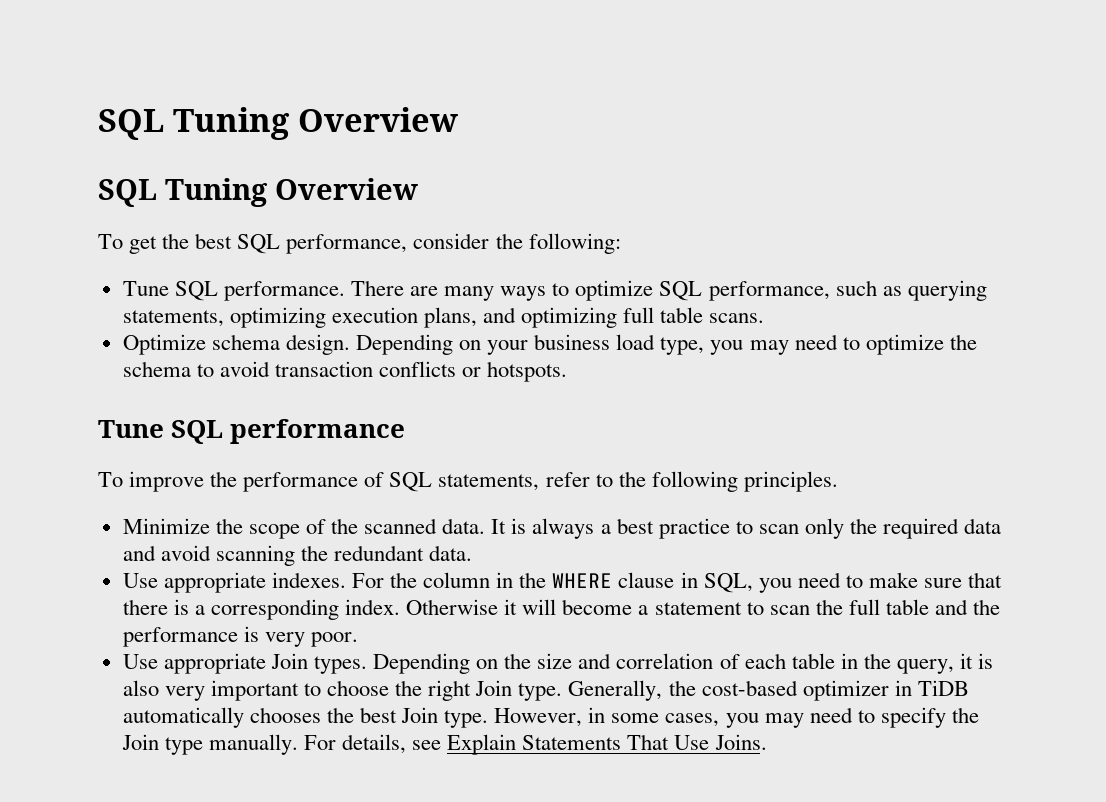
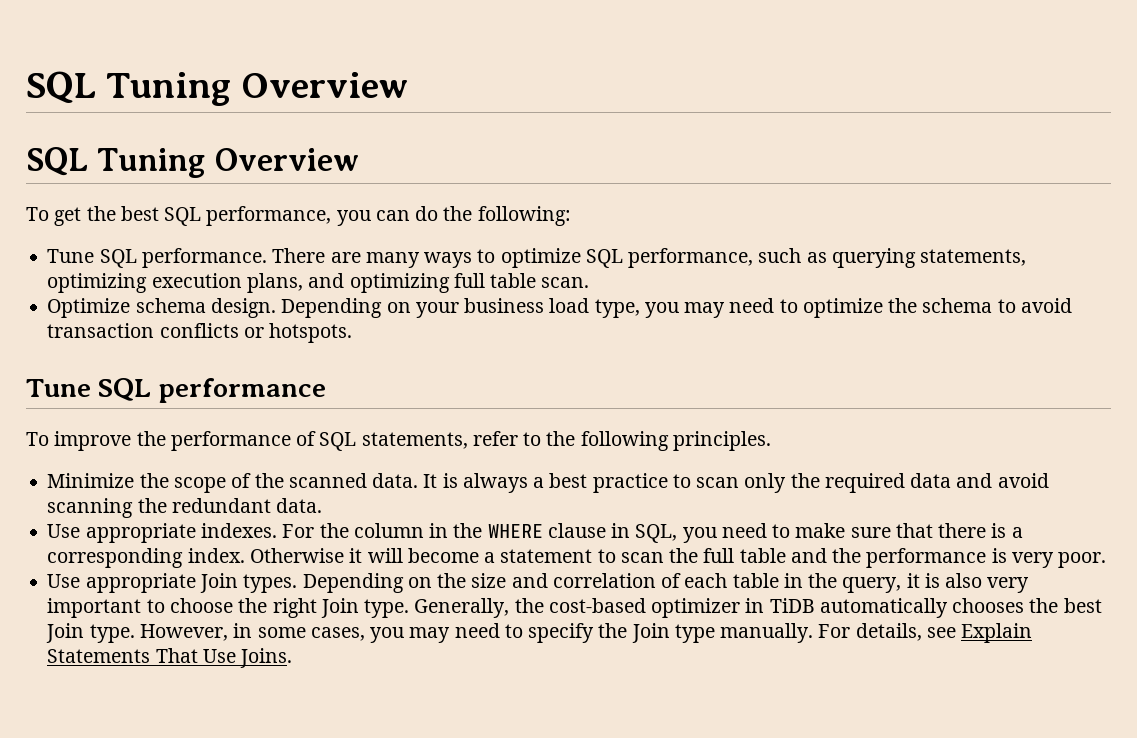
[413,233,490,249] consider -> [336,206,439,226] you can do
[709,313,765,323] scans. -> [541,277,590,288] scan.

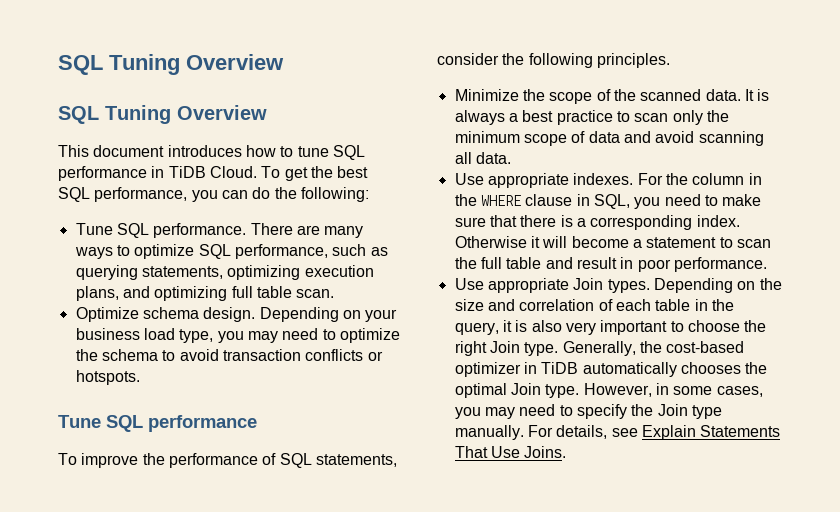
(360, 159) none -> [58,145,365,160] [58,166,257,181] This document introduces how to tune SQL performance in TiDB Cloud.
[472,431,542,446] refer to -> [437,53,499,65] consider
[824,473,905,493] required -> [454,131,586,146] minimum scope of
[137,498,271,513] the redundant -> [454,152,472,164] all
[832,548,1107,568] the performance is very poor. -> [576,257,767,272] result in poor performance.
[1063,598,1102,613] best -> [454,383,507,398] optimal

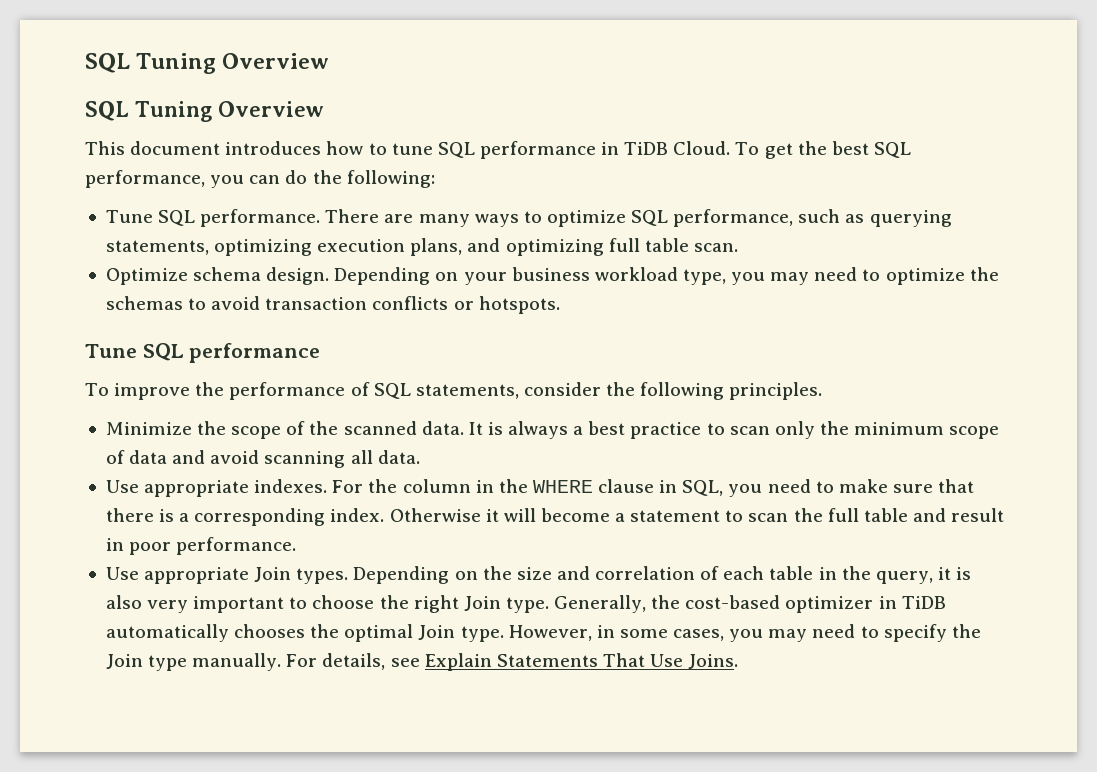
[143,328,175,340] load -> [594,267,678,281] workload
[101,349,158,361] schema -> [105,296,183,310] schemas

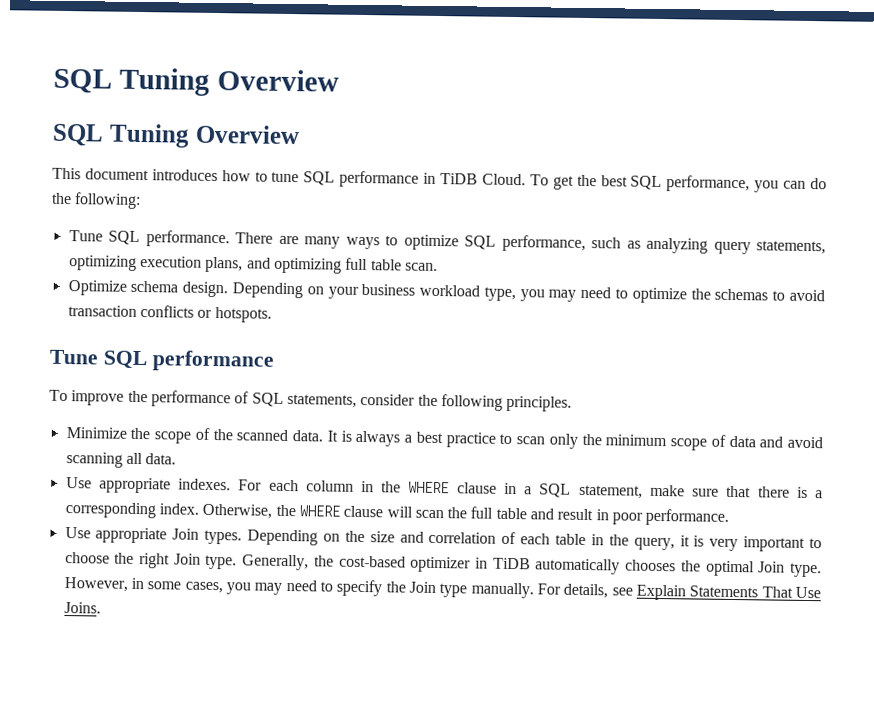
[869,210,952,227] querying -> [646,237,751,255] analyzing query
[368,479,398,493] the -> [268,479,299,492] each
[682,479,834,497] SQL, you need to -> [524,483,643,499] a SQL statement,
[389,508,744,522] Otherwise it will become a statement to -> [202,503,413,519] Otherwise, the WHERE clause will
[105,595,142,609] also -> (705, 541) none

